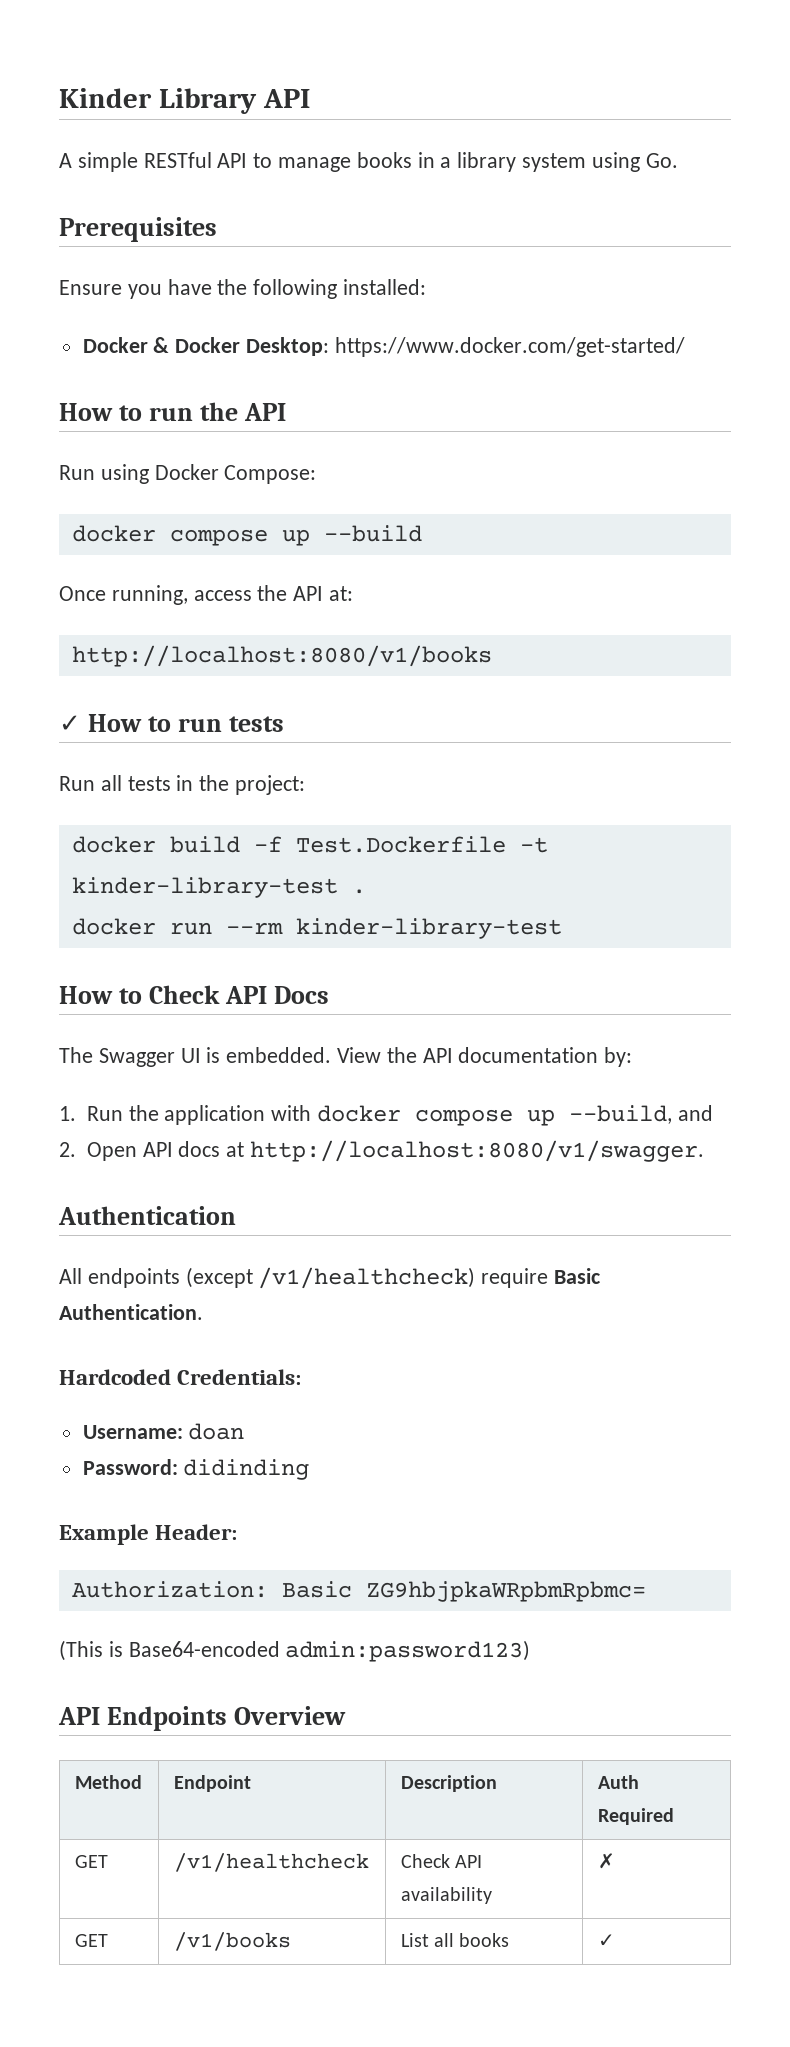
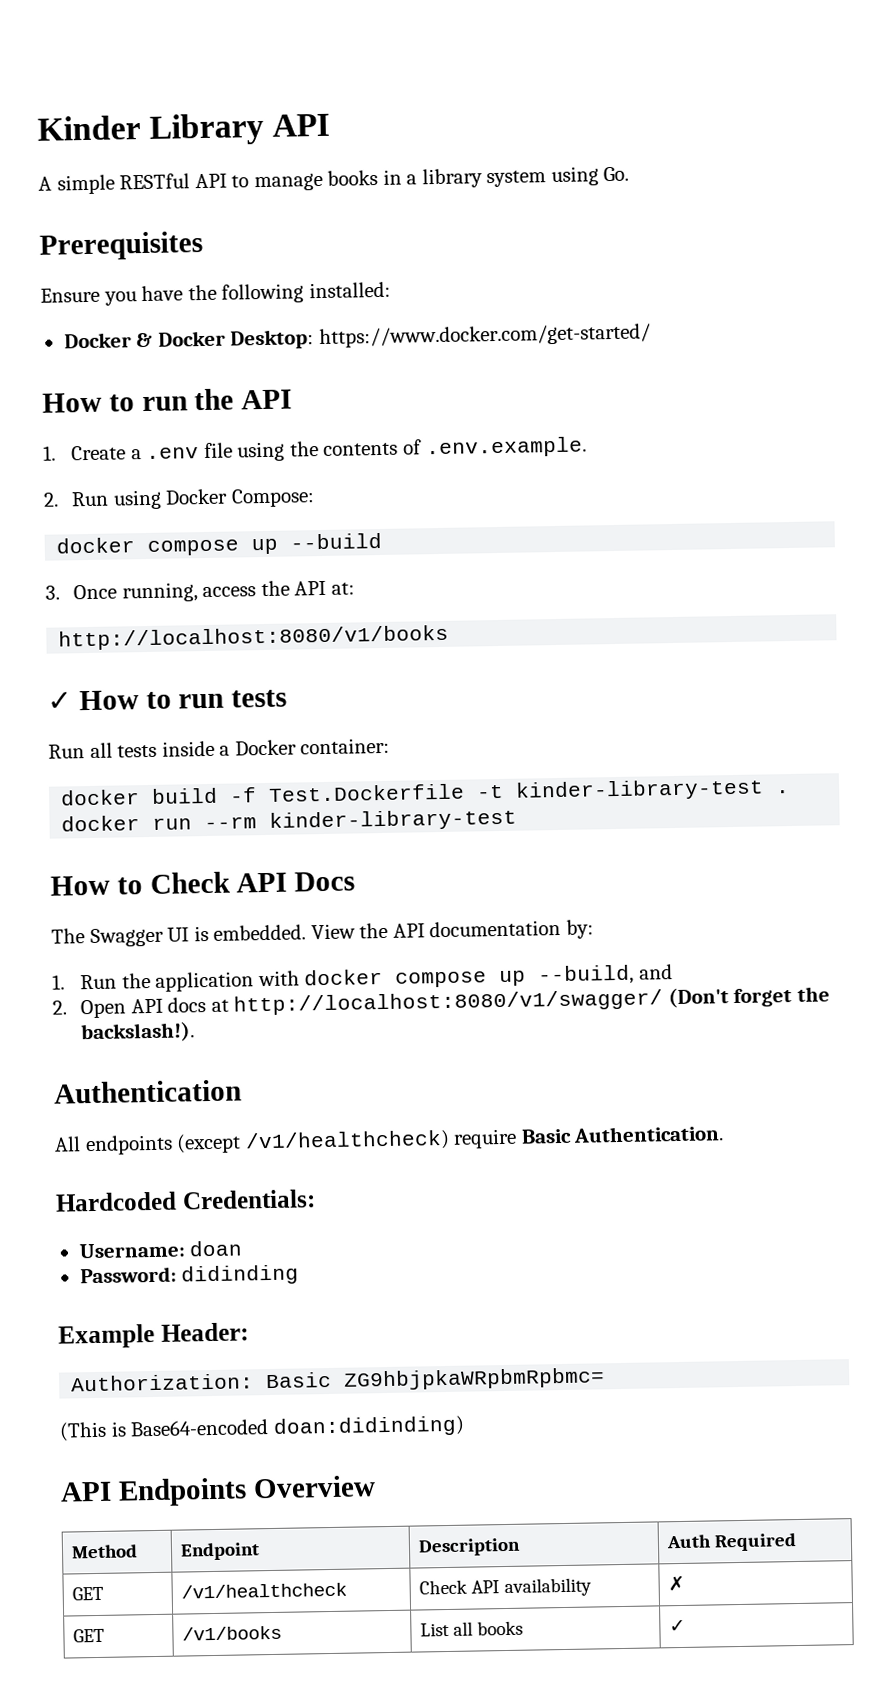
(287, 412) none -> [43,436,587,462] [43,492,59,507] 1. Create a .env file using the contents of .env.example. // 2.
(422, 533) none -> [45,585,60,600] 3.
[176,775,306,795] in the project: -> [161,737,391,757] inside a Docker container:
[249,1140,704,1162] http://localhost:8080/v1/swagger. -> [233,986,830,1016] [80,1021,196,1044] http://localhost:8080/v1/swagger/ (Don't forget the backslash!).
[285,1640,531,1662] admin:password123) -> [272,1415,465,1438] doan:didinding)

